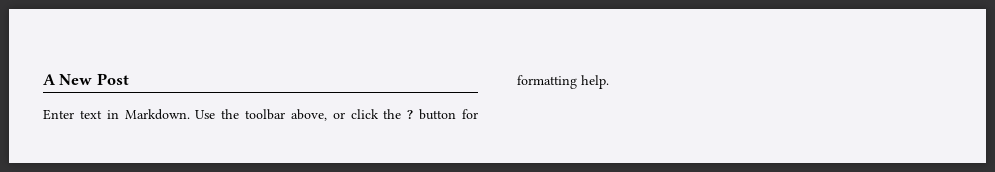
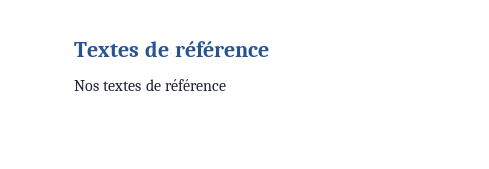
[43,73,129,85] [43,109,479,121] [517,75,609,89] A New Post // Enter text in Markdown. Use the toolbar above, or click the ? button for formatting help. -> [74,41,269,57] [74,79,226,91] Textes de référence // Nos textes de référence

